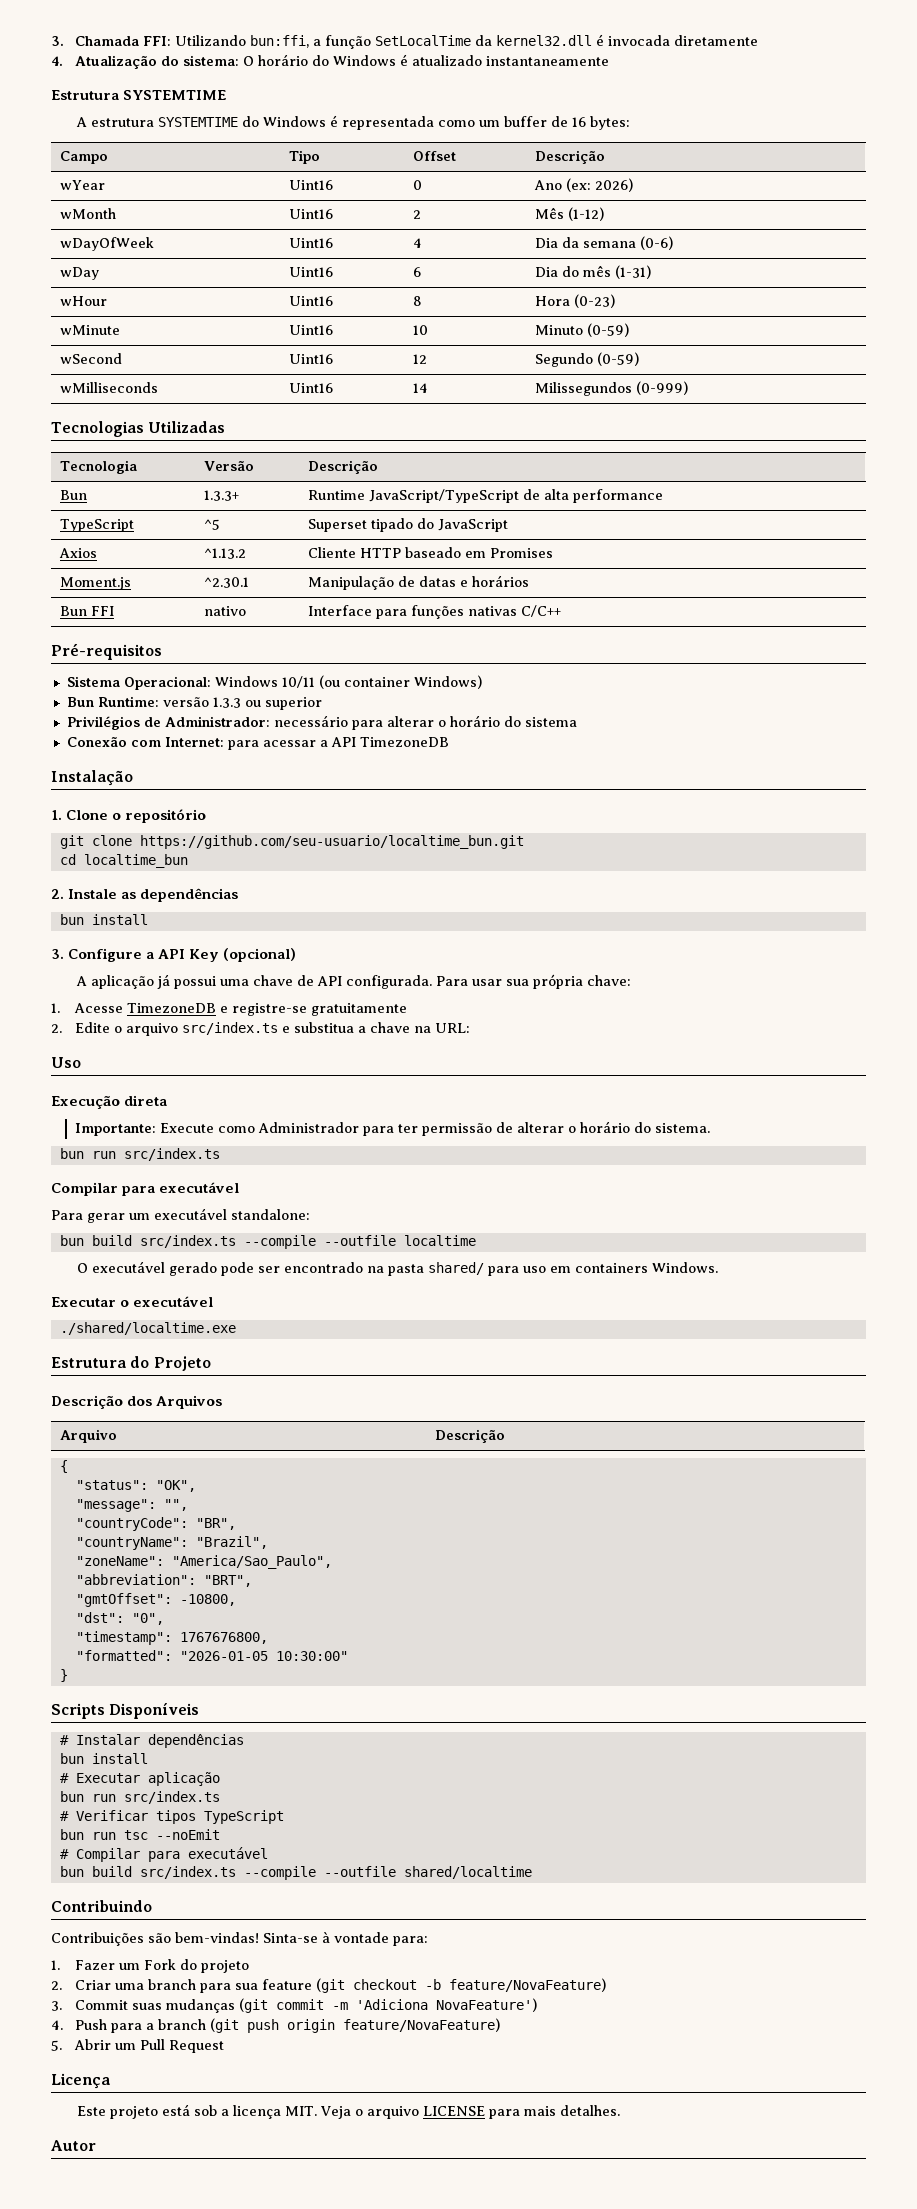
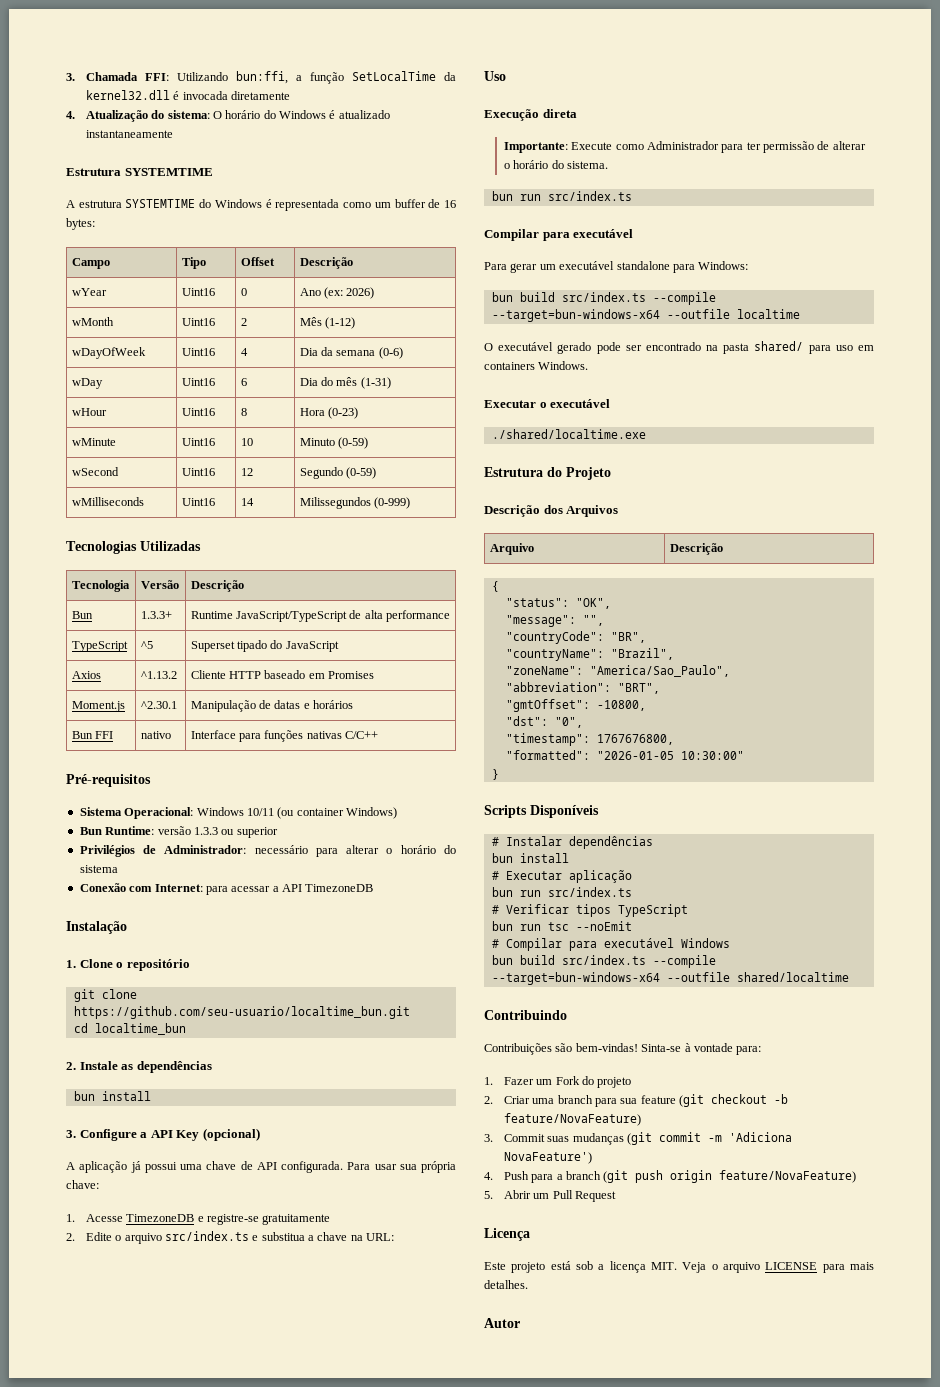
[231,1209,310,1220] [59,1235,316,1249] standalone: // bun build src/index.ts --compile -> [616,261,749,273] [491,292,716,305] [491,309,660,322] standalone para Windows: // bun build src/index.ts --compile --target=bun-windows-x64
[59,1866,316,1880] // bun build src/index.ts --compile -> [680,938,730,948] [491,955,716,968] [491,972,660,985] Windows // bun build src/index.ts --compile --target=bun-windows-x64

